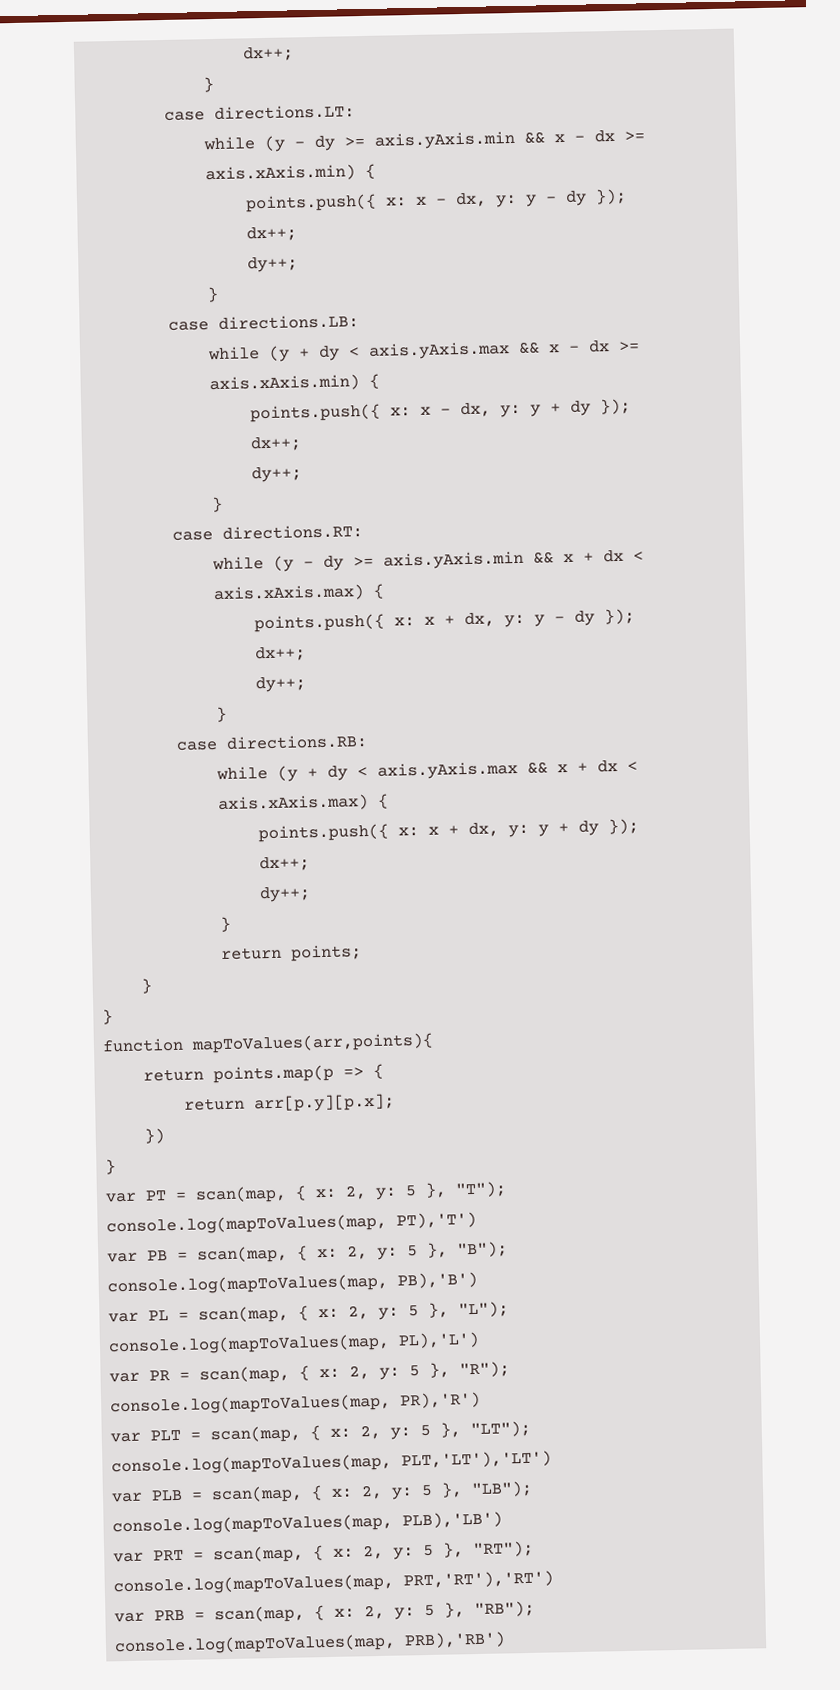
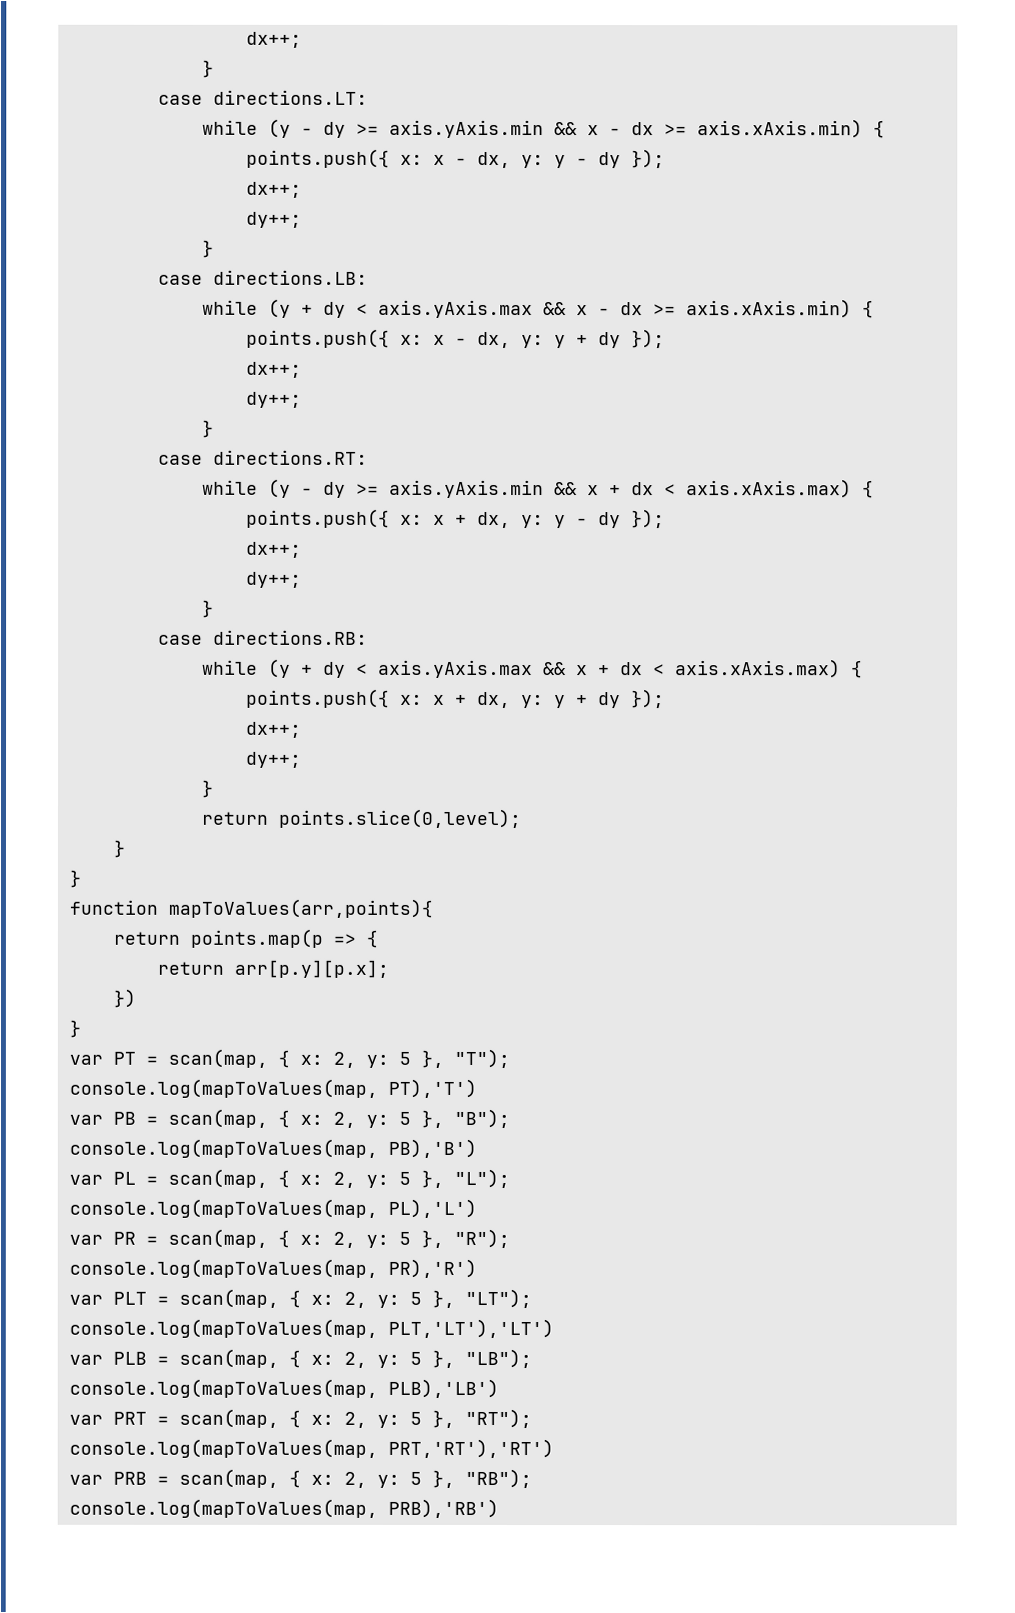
[289,944,362,962] points; -> [278,808,521,829] points.slice(0,level);

